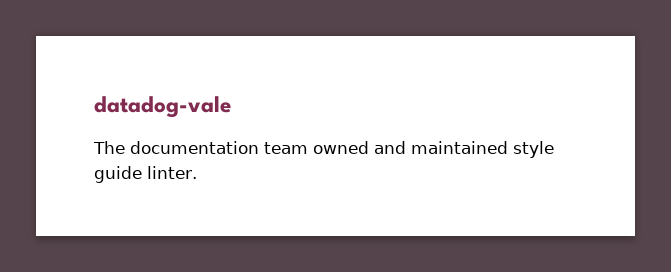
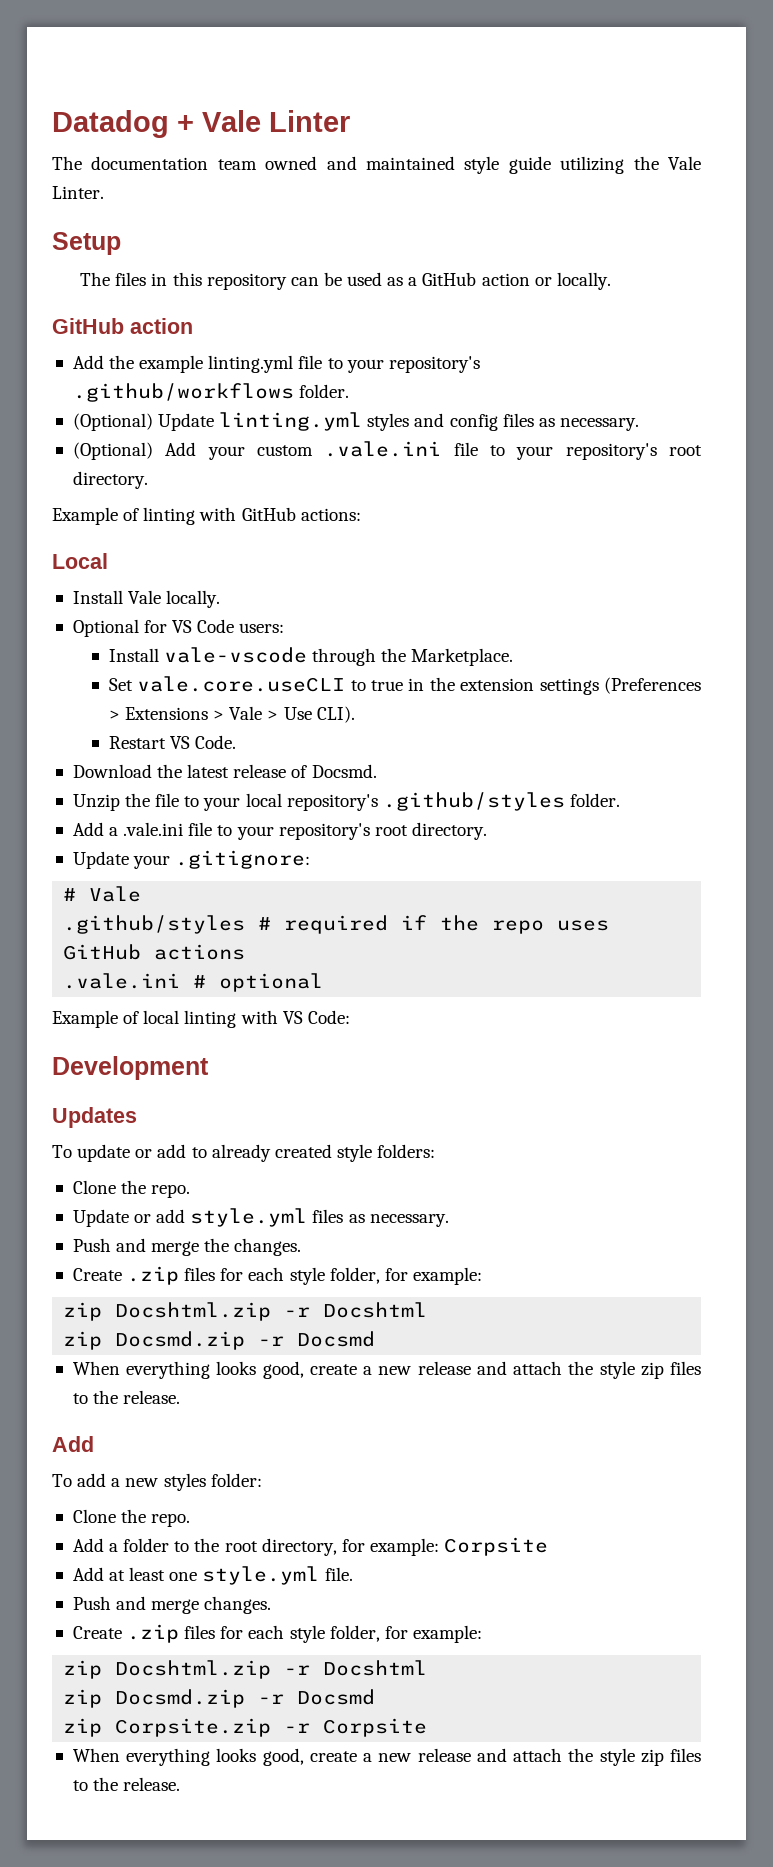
[94,96,231,118] datadog-vale -> [52,110,350,138] Datadog + Vale Linter
[147,166,197,179] linter. -> [560,156,701,174] [52,186,104,199] [52,232,121,255] [80,272,611,290] [52,318,193,334] [72,355,480,373] [72,383,350,402] [72,412,639,431] [72,441,702,460] [72,471,148,489] [52,507,361,525] [52,553,108,569] [72,590,221,608] [72,619,285,637] [108,647,514,666] [108,676,701,695] [108,706,355,723] [108,735,237,749] [72,764,377,778] [72,792,620,811] [72,822,487,840] [72,850,311,869] [63,886,142,902] [63,915,610,934] [63,944,246,960] [63,973,324,992] [52,1010,350,1028] [52,1056,209,1080] [52,1107,137,1128] [52,1144,436,1162] [72,1180,191,1198] [72,1208,449,1227] [72,1238,302,1256] [72,1266,482,1285] [63,1302,428,1321] [63,1331,376,1350] [72,1361,702,1379] [72,1390,181,1404] [52,1436,94,1452] [52,1473,262,1491] [72,1509,191,1527] [72,1537,549,1556] [72,1566,353,1585] [72,1596,272,1614] [72,1624,482,1643] [63,1660,428,1679] [63,1689,376,1708] [63,1718,428,1737] [72,1748,702,1766] [72,1777,181,1791] utilizing the Vale Linter. // Setup // The files in this repository can be used as a GitHub action or locally. // GitHub action // Add the example linting.yml file to your repository's .github/workflows folder. // (Optional) Update linting.yml styles and config files as necessary. // (Optional) Add your custom .vale.ini file to your repository's root directory. // Example of linting with GitHub actions: // Local // Install Vale locally. // Optional for VS Code users: // Install vale-vscode through the Marketplace. // Set vale.core.useCLI to true in the extension settings (Preferences > Extensions > Vale > Use CLI). // Restart VS Code. // Download the latest release of Docsmd. // Unzip the file to your local repository's .github/styles folder. // Add a .vale.ini file to your repository's root directory. // Update your .gitignore: // # Vale // .github/styles # required if the repo uses GitHub actions // .vale.ini # optional // Example of local linting with VS Code: // Development // Updates // To update or add to already created style folders: // Clone the repo. // Update or add style.yml files as necessary. // Push and merge the changes. // Create .zip files for each style folder, for example: // zip Docshtml.zip -r Docshtml // zip Docsmd.zip -r Docsmd // When everything looks good, create a new release and attach the style zip files to the release. // Add // To add a new styles folder: // Clone the repo. // Add a folder to the root directory, for example: Corpsite // Add at least one style.yml file. // Push and merge changes. // Create .zip files for each style folder, for example: // zip Docshtml.zip -r Docshtml // zip Docsmd.zip -r Docsmd // zip Corpsite.zip -r Corpsite // When everything looks good, create a new release and attach the style zip files to the release.

